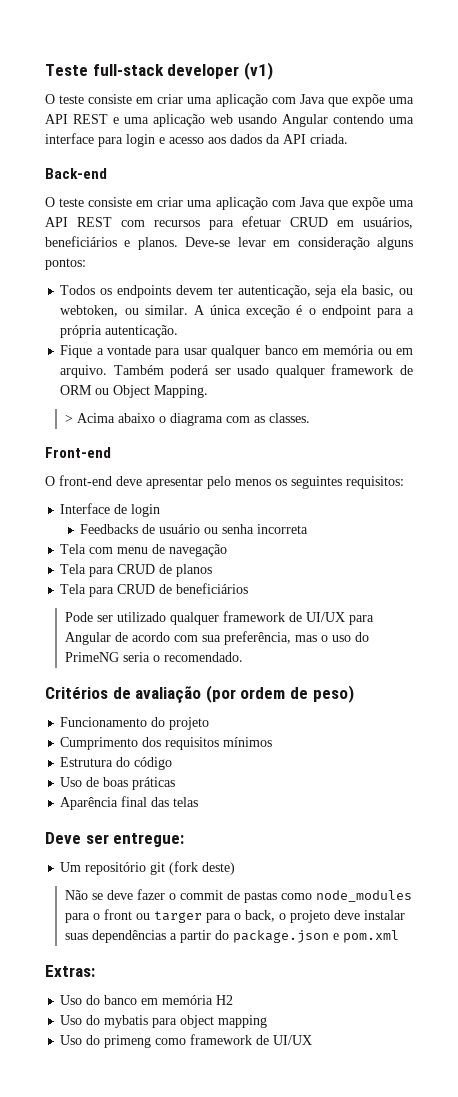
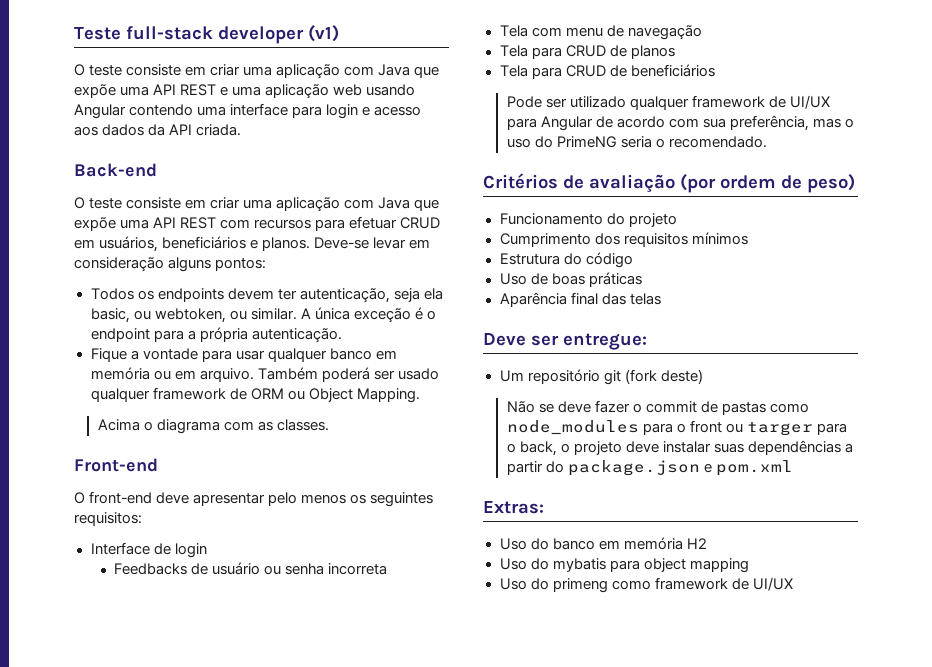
[64,413,155,423] > Acima abaixo -> [97,419,140,431] Acima

